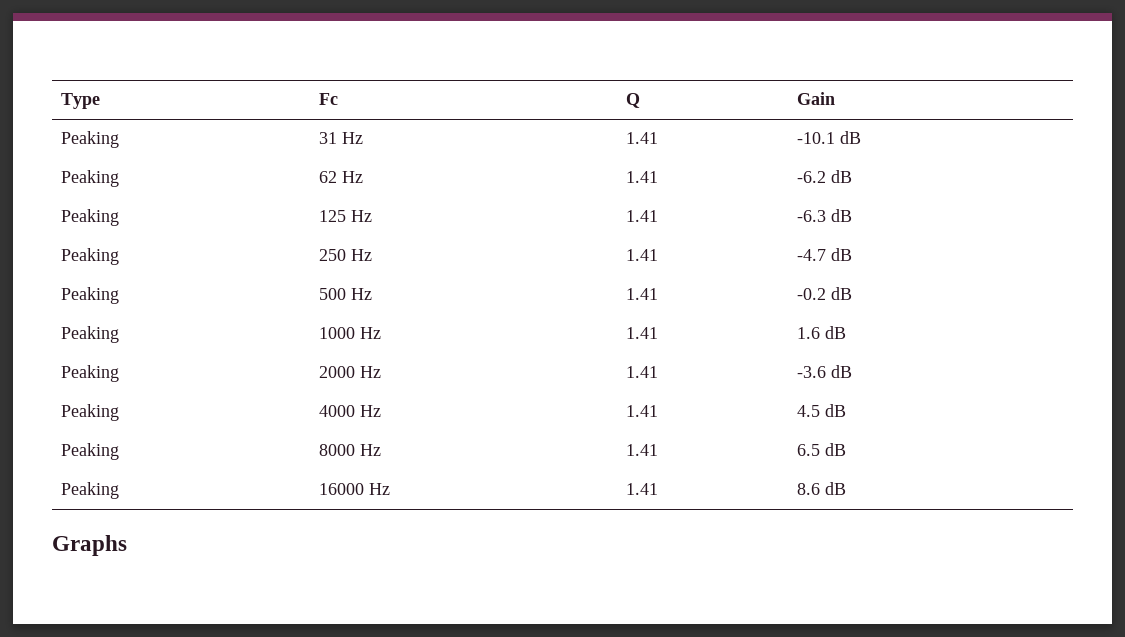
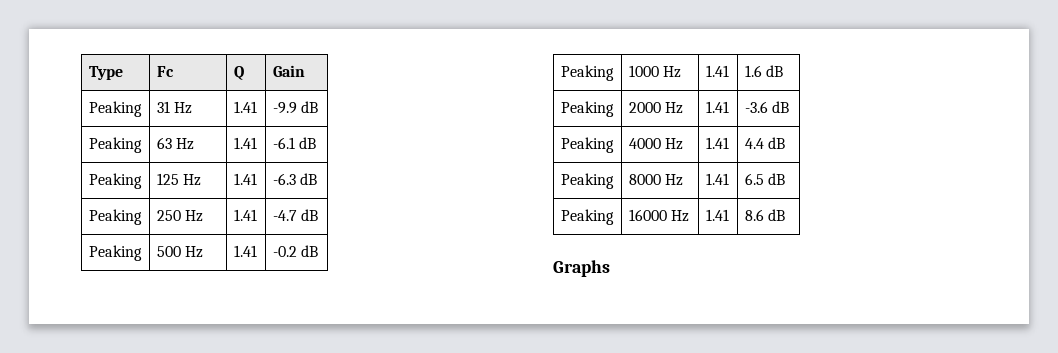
[796,131,861,144] [60,170,119,187] [318,171,363,183] [625,171,658,183] [796,171,826,183] -10.1 dB // Peaking | 62 Hz | 1.41 | -6.2 -> [272,101,318,114] [88,137,142,153] [156,137,194,150] [233,137,257,149] [272,137,295,149] -9.9 dB // Peaking | 63 Hz | 1.41 | -6.1
[796,405,820,417] 4.5 -> [744,138,764,149] 4.4

